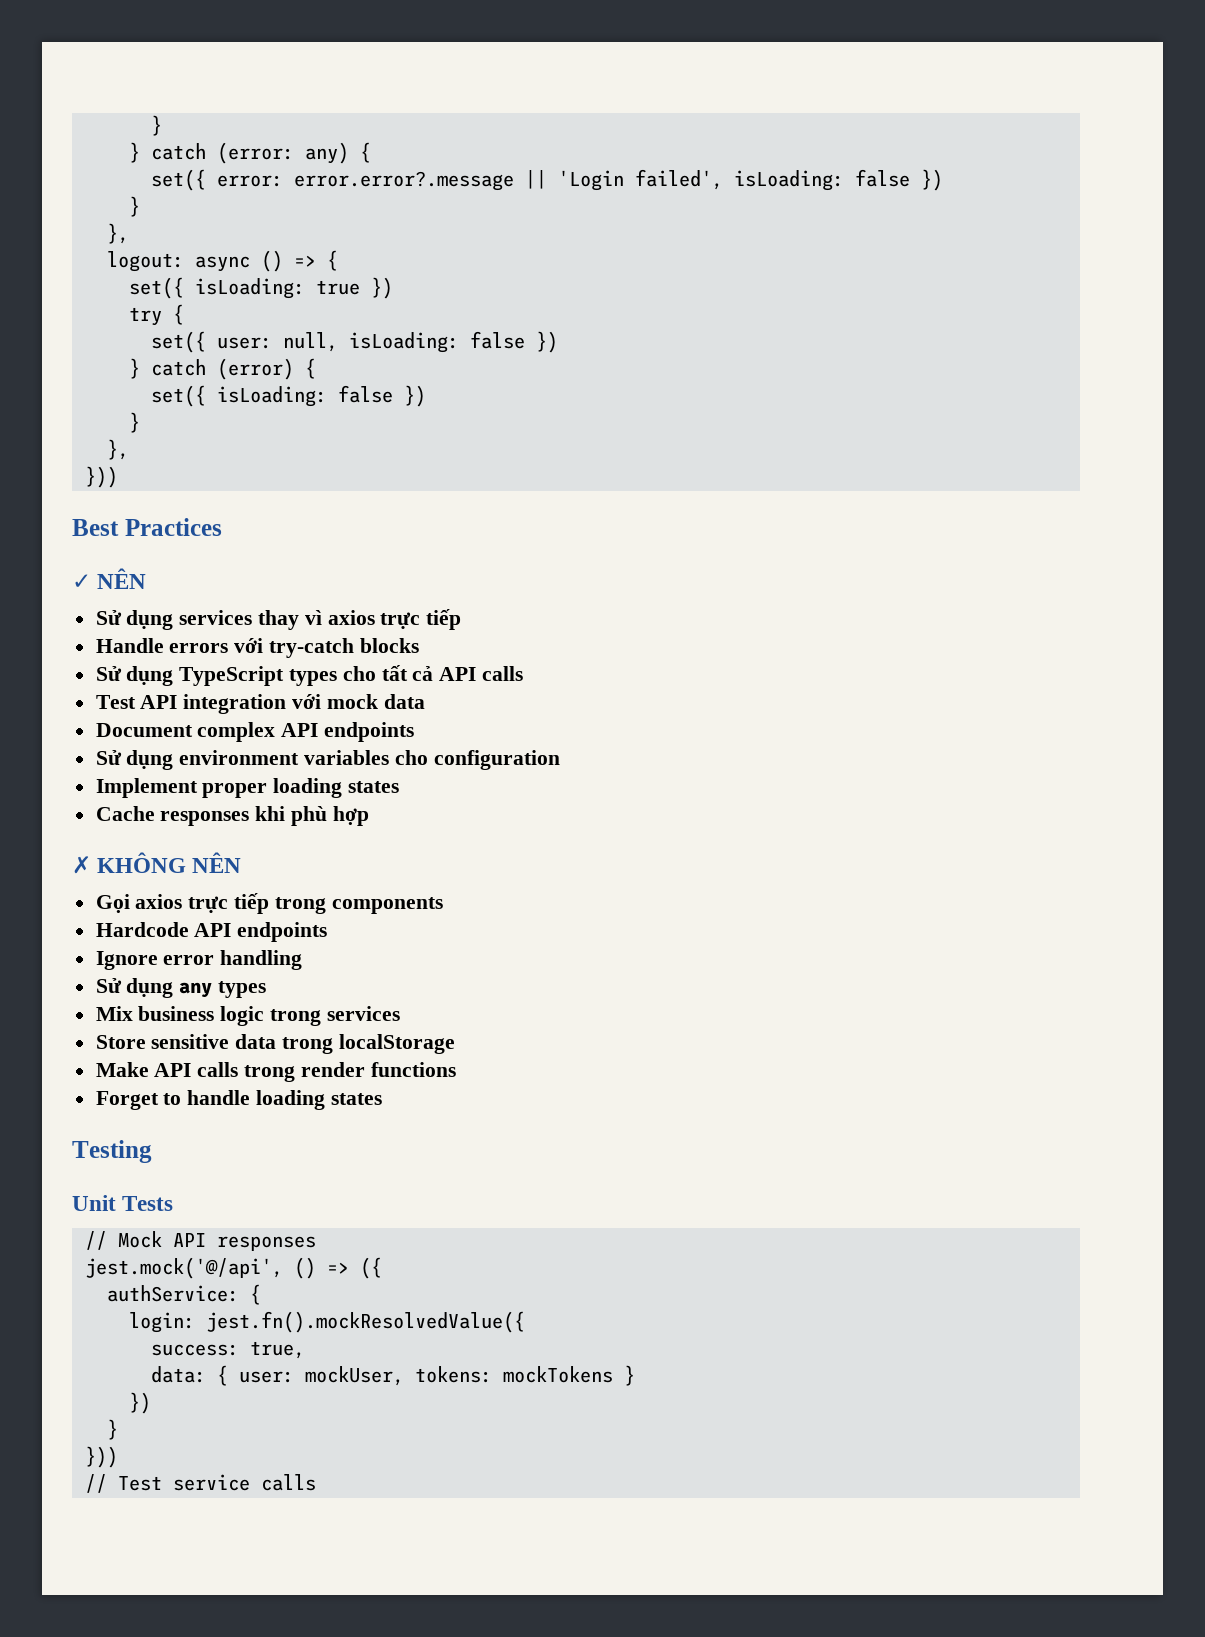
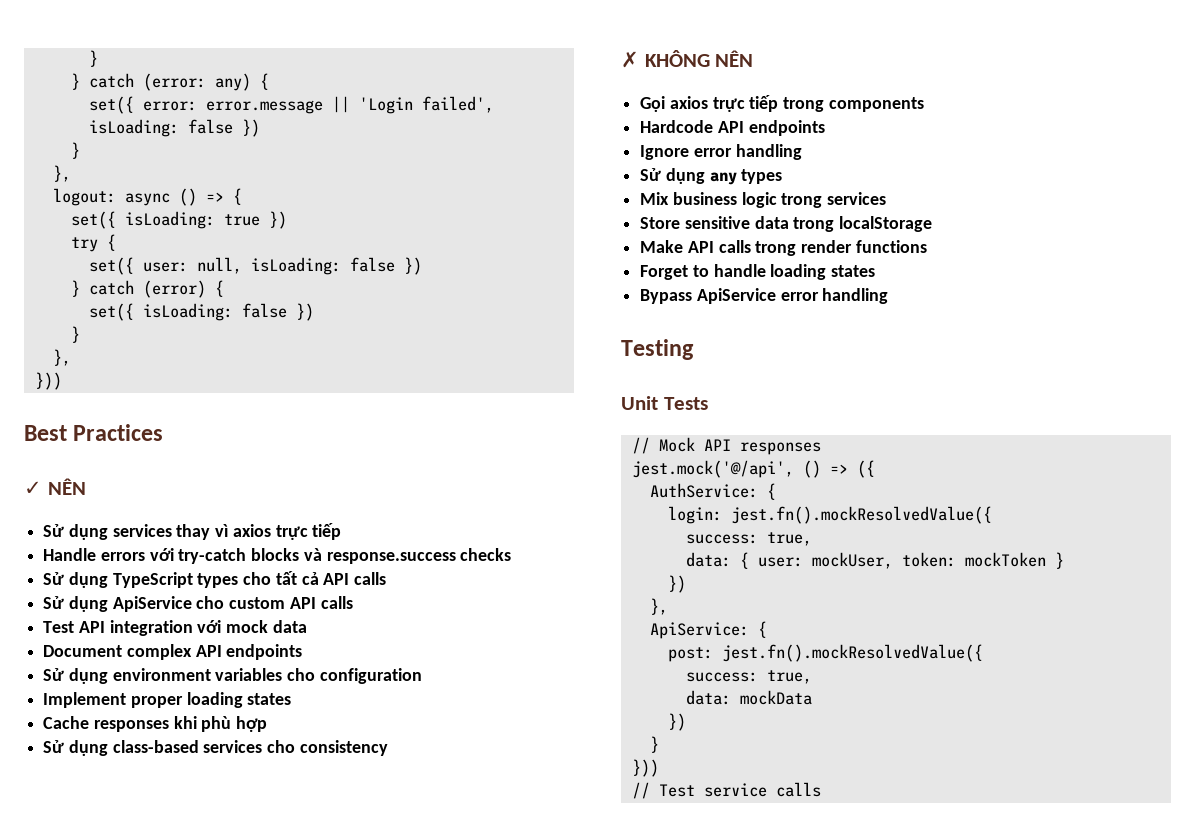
[293,171,514,191] error.error?.message -> [205,100,323,114] error.message
(419, 645) none -> [303,548,512,564] và response.success checks
(524, 673) none -> [43,596,353,612] // Sử dụng ApiService cho custom API calls
(369, 816) none -> [43,740,388,756] // Sử dụng class-based services cho consistency
(382, 1099) none -> [640,288,889,304] // Bypass ApiService error handling
[106,1285,239,1302] authService: -> [649,483,758,498] AuthService:
[414,1366,613,1383] tokens: mockTokens -> [901,552,1046,567] token: mockToken
(151, 1403) none -> [649,598,668,615] [649,621,767,639] [667,644,983,662] [685,670,812,684] [685,690,812,705] [667,713,686,731] // }, // ApiService: { // post: jest.fn().mockResolvedValue({ // success: true, // data: mockData // })

